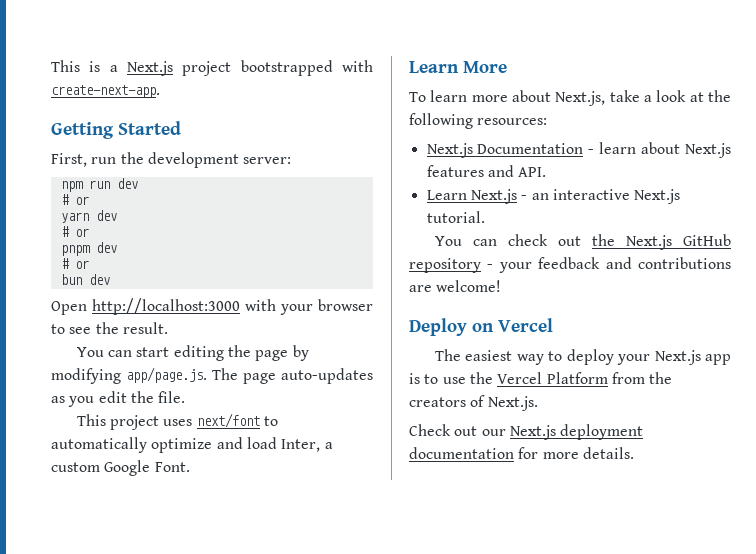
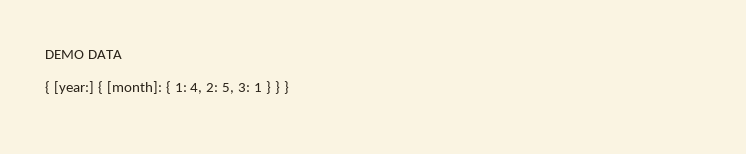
[51,60,373,76] [51,85,160,98] [51,121,181,139] [51,152,292,168] [60,178,138,192] [60,194,89,205] [60,210,117,223] [60,226,89,237] [60,242,117,256] [60,258,89,269] [60,274,110,285] [51,298,373,315] [51,322,168,334] [76,345,309,361] [51,367,373,384] [51,391,186,407] [76,413,279,430] [51,437,333,453] [51,460,190,476] [409,61,507,73] [409,90,731,106] [409,113,548,129] [426,142,731,158] [426,165,547,177] [426,189,681,204] [426,211,485,223] [434,234,731,250] [409,257,731,273] [409,280,502,292] [409,318,553,336] [434,349,731,365] [409,372,673,384] [409,395,538,411] [409,424,644,440] [409,447,634,459] This is a Next.js project bootstrapped with create-next-app. // Getting Started // First, run the development server: // npm run dev // # or // yarn dev // # or // pnpm dev // # or // bun dev // Open http://localhost:3000 with your browser to see the result. // You can start editing the page by modifying app/page.js. The page auto-updates as you edit the file. // This project uses next/font to automatically optimize and load Inter, a custom Google Font. // Learn More // To learn more about Next.js, take a look at the following resources: // Next.js Documentation - learn about Next.js features and API. // Learn Next.js - an interactive Next.js tutorial. // You can check out the Next.js GitHub repository - your feedback and contributions are welcome! // Deploy on Vercel // The easiest way to deploy your Next.js app is to use the Vercel Platform from the creators of Next.js. // Check out our Next.js deployment documentation for more details. -> [45,50,122,59] [45,81,289,94] DEMO DATA // { [year:] { [month]: { 1: 4, 2: 5, 3: 1 } } }

